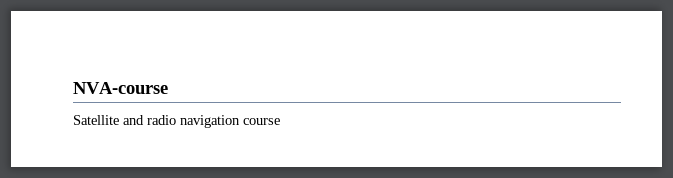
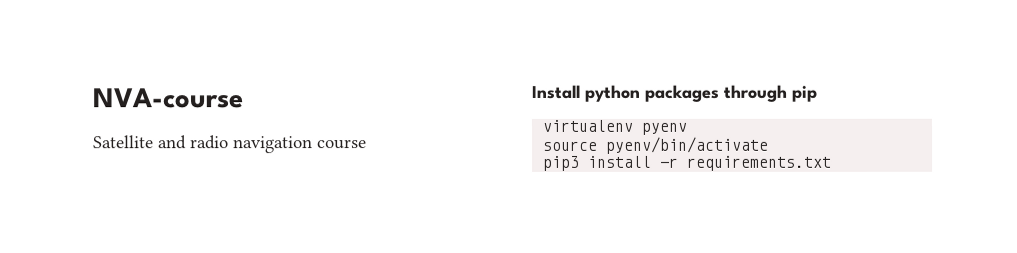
(280, 121) none -> [531,84,817,102] [542,119,689,135] [543,136,770,154] [543,155,833,171] // Install python packages through pip // virtualenv pyenv // source pyenv/bin/activate // pip3 install -r requirements.txt

